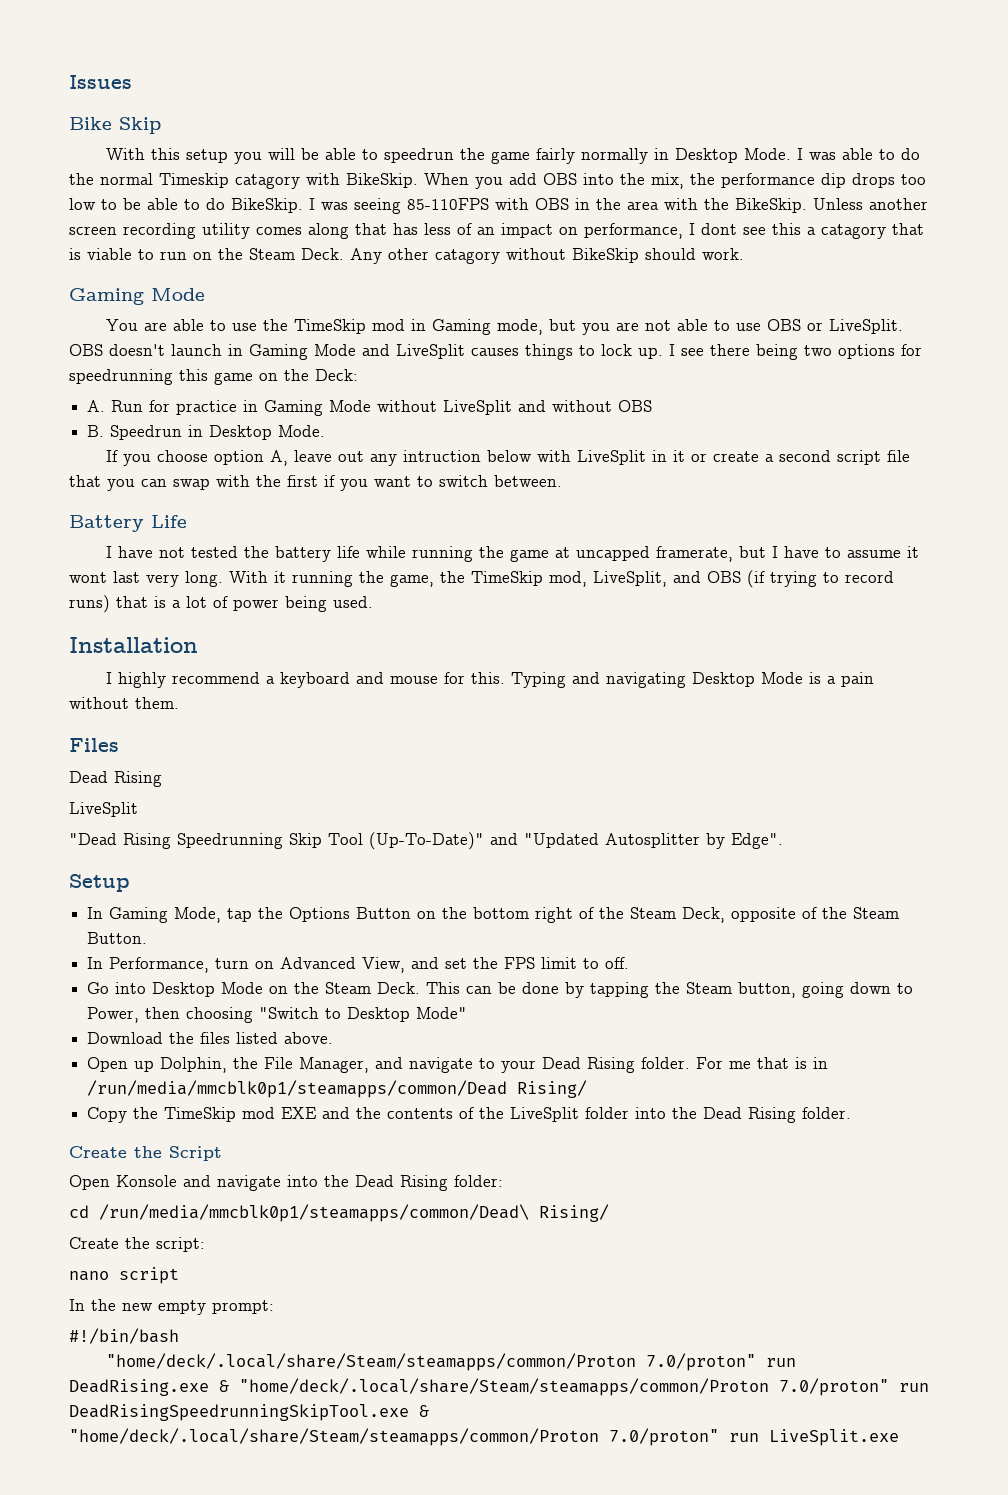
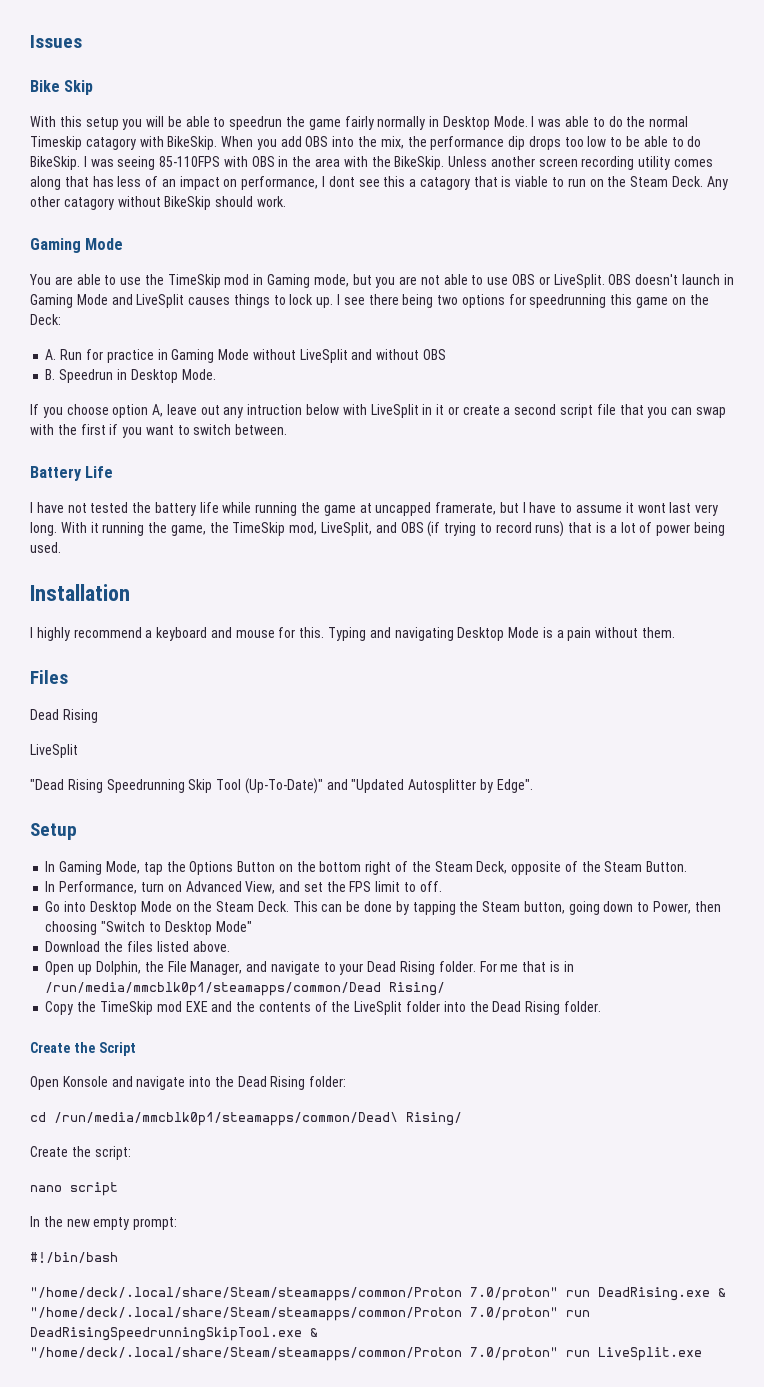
[105,1353,636,1371] "home/deck/.local/share/Steam/steamapps/common/Proton -> [30,1287,462,1301] "/home/deck/.local/share/Steam/steamapps/common/Proton
[239,1378,769,1396] "home/deck/.local/share/Steam/steamapps/common/Proton -> [30,1307,462,1321] "/home/deck/.local/share/Steam/steamapps/common/Proton
[69,1428,599,1446] "home/deck/.local/share/Steam/steamapps/common/Proton -> [30,1347,462,1361] "/home/deck/.local/share/Steam/steamapps/common/Proton

